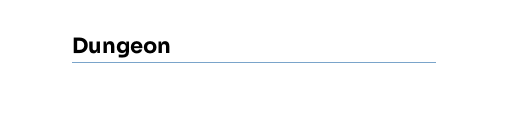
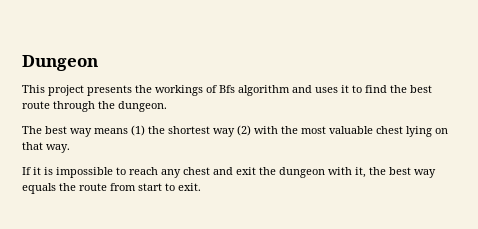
(171, 47) none -> [22,85,432,96] [22,101,167,112] [22,125,448,137] [22,142,70,153] [22,167,436,178] [22,183,201,194] // This project presents the workings of Bfs algorithm and uses it to find the best route through the dungeon. // The best way means (1) the shortest way (2) with the most valuable chest lying on that way. // If it is impossible to reach any chest and exit the dungeon with it, the best way equals the route from start to exit.

